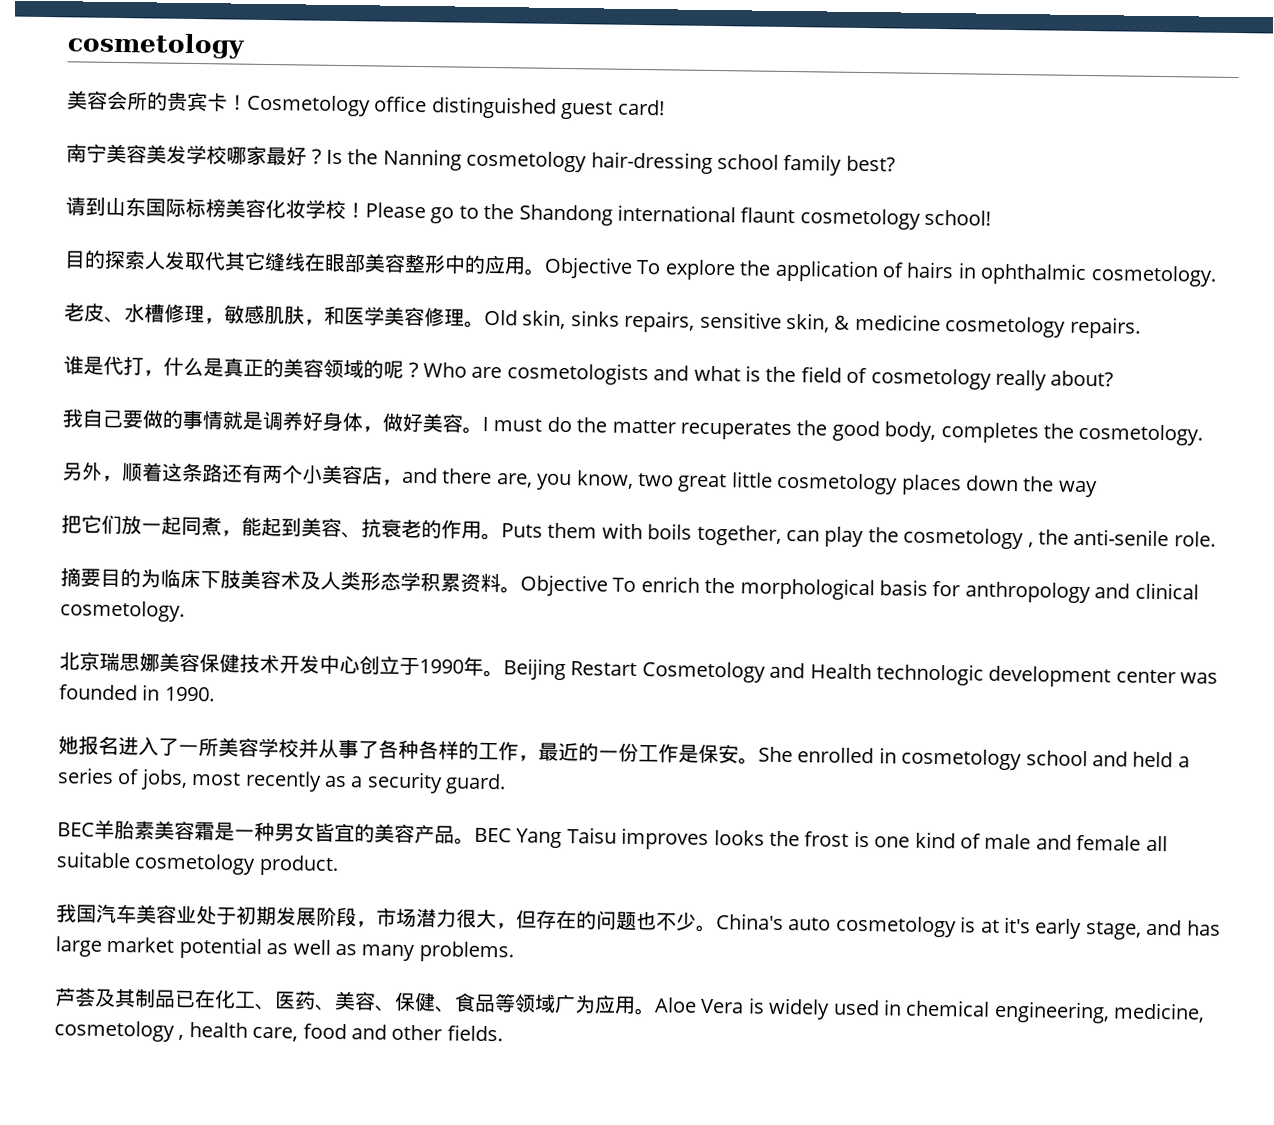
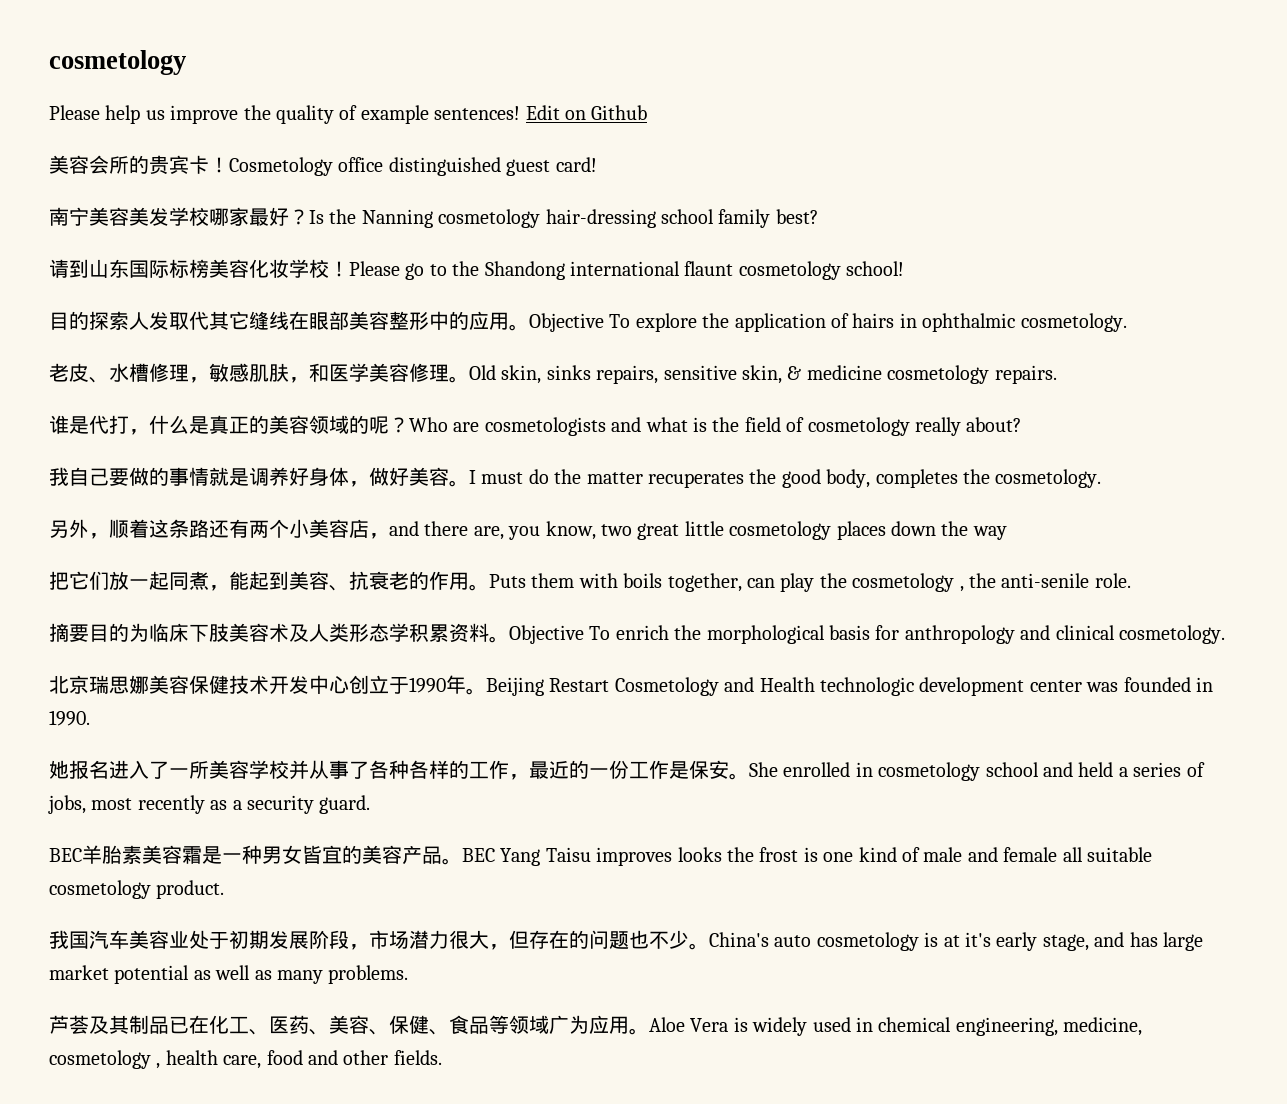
[67,32,246,59] cosmetology -> [49,50,186,75] [49,105,648,124] cosmetology // Please help us improve the quality of example sentences! Edit on Github

